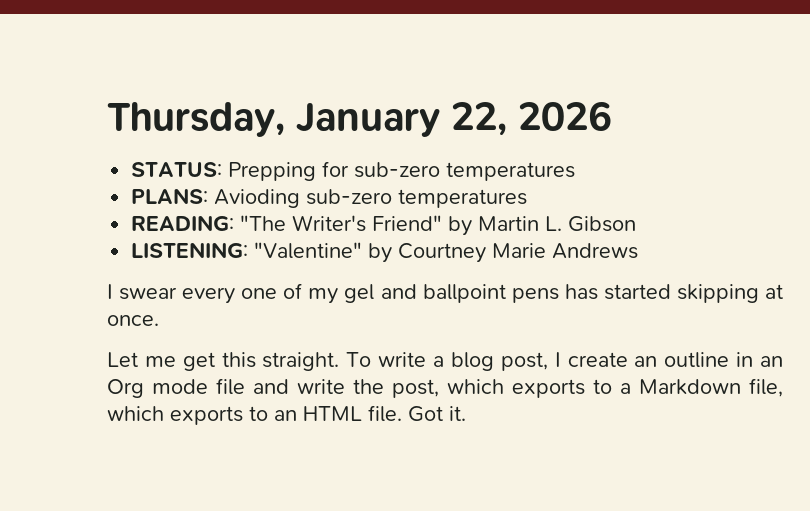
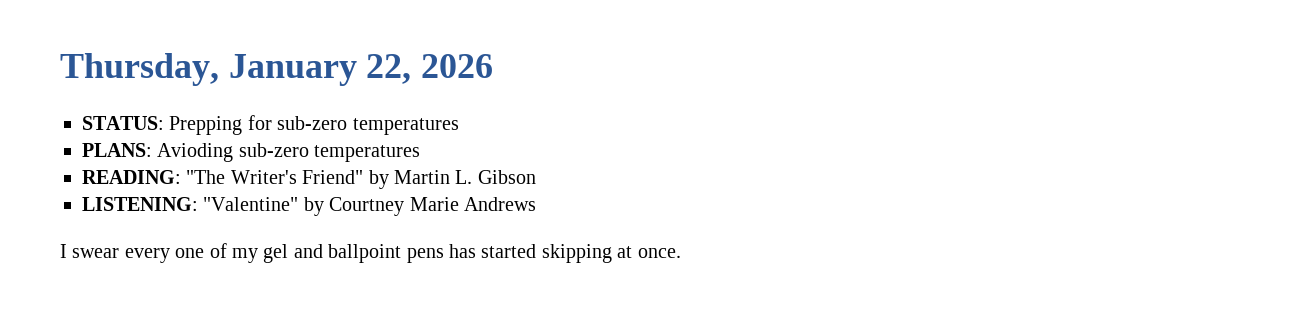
[107,352,784,371] [107,378,783,398] [107,405,466,425] // Let me get this straight. To write a blog post, I create an outline in an Org mode file and write the post, which exports to a Markdown file, which exports to an HTML file. Got it. -> (681, 253) none

